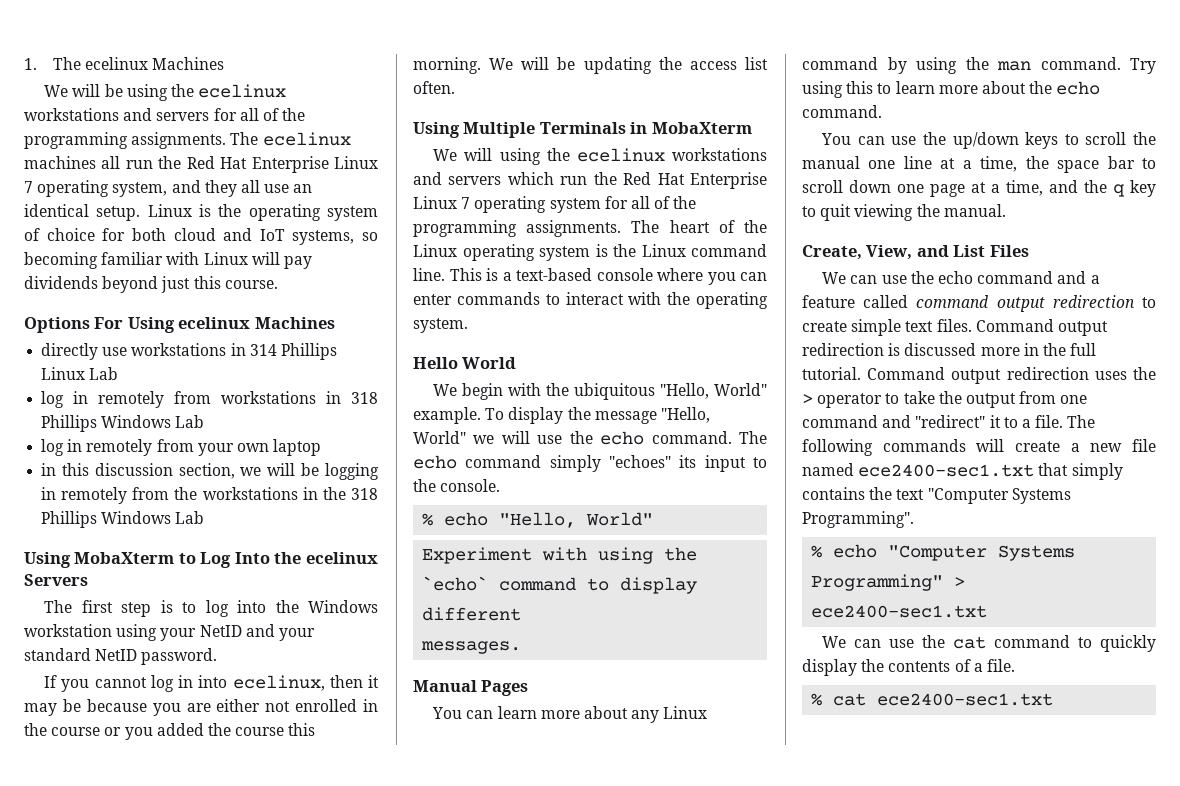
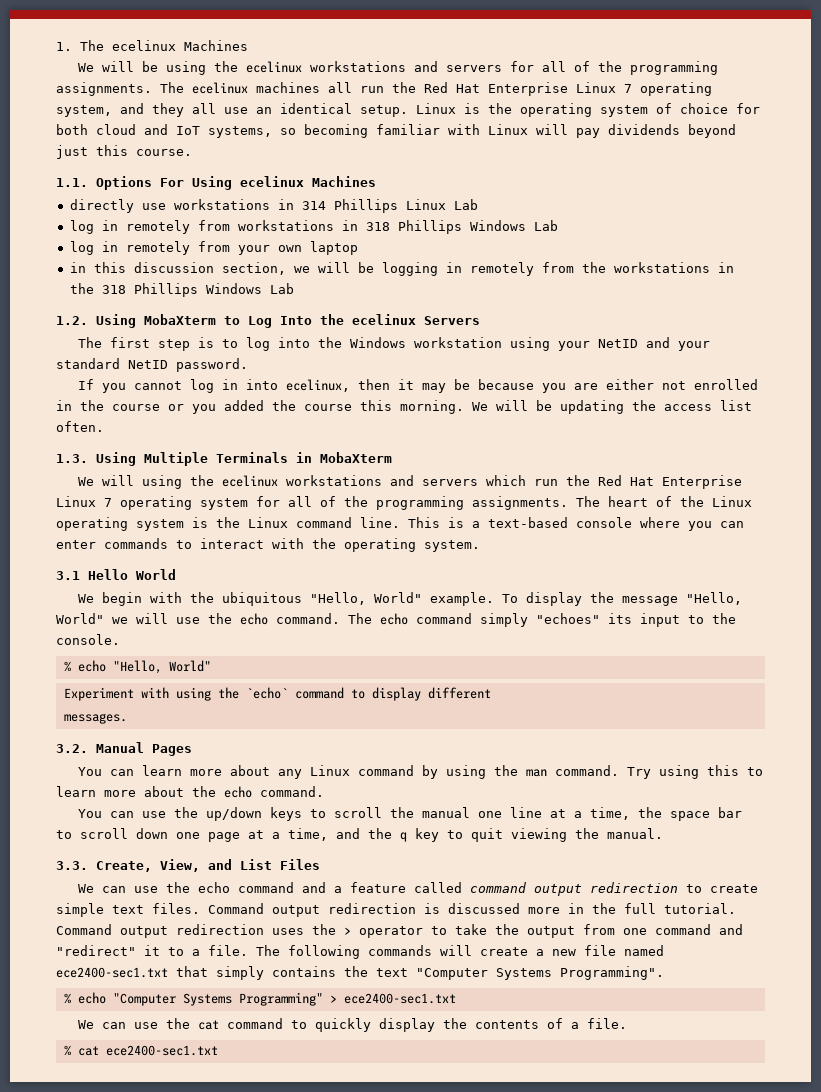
(278, 284) none -> [56,178,88,187] 1.1.
(205, 517) none -> [56,316,88,325] 1.2.
(455, 87) none -> [56,454,88,463] 1.3.
(468, 325) none -> [56,571,80,580] 3.1
(522, 647) none -> [56,744,88,753] 3.2.
(1006, 210) none -> [56,861,88,870] 3.3.

